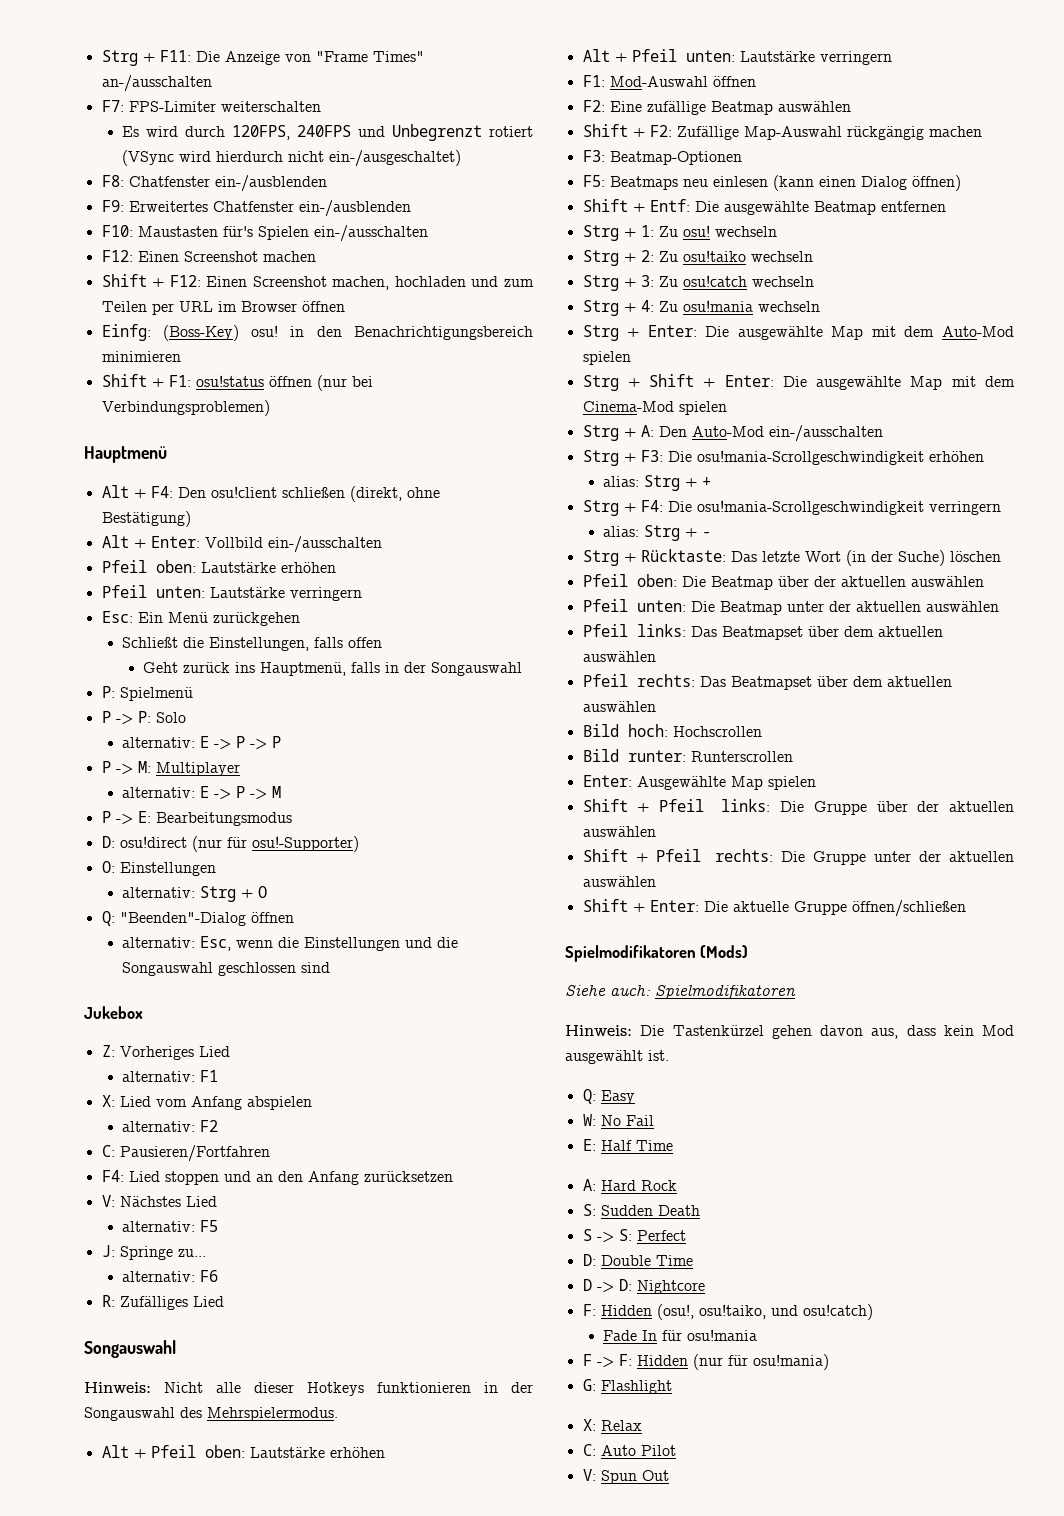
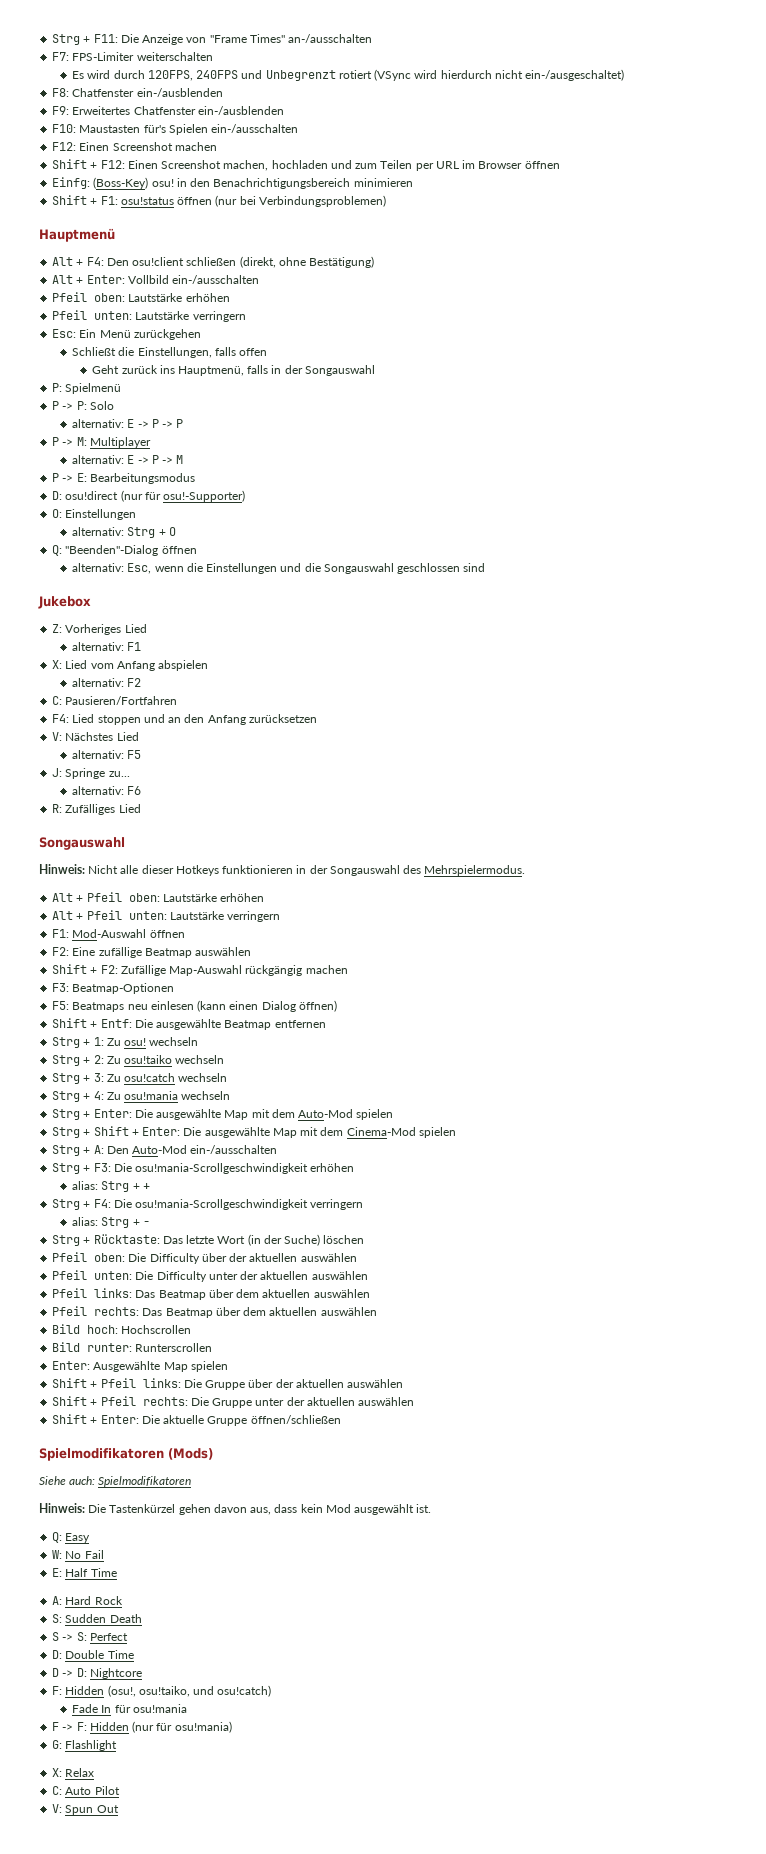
[710,576,773,590] Beatmap -> [149,1253,200,1264] Difficulty
[719,601,782,615] Beatmap -> [156,1271,207,1282] Difficulty
[721,626,803,640] Beatmapset -> [158,1290,206,1300] Beatmap
[730,676,812,690] Beatmapset -> [165,1308,213,1318] Beatmap

